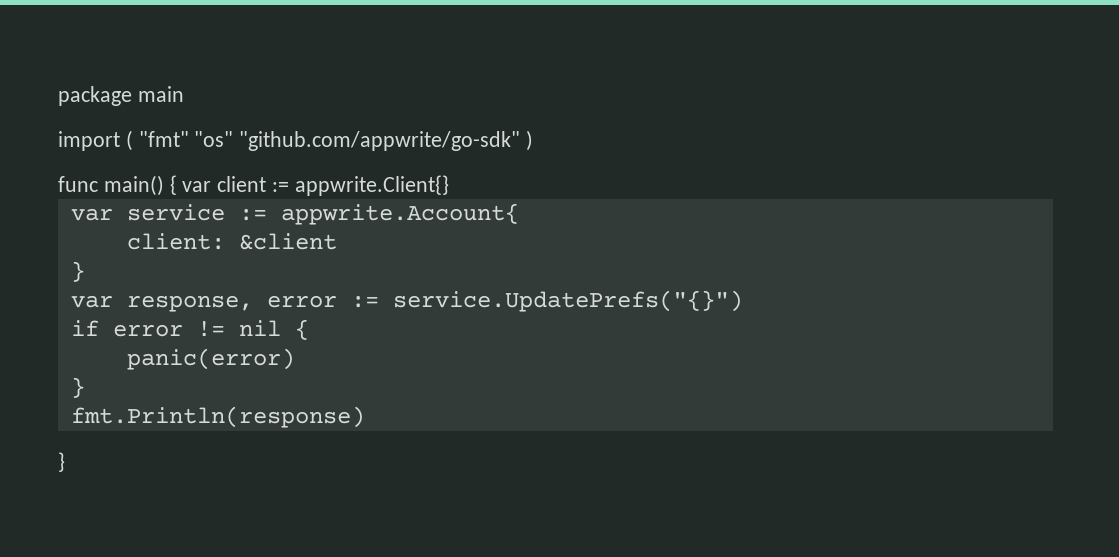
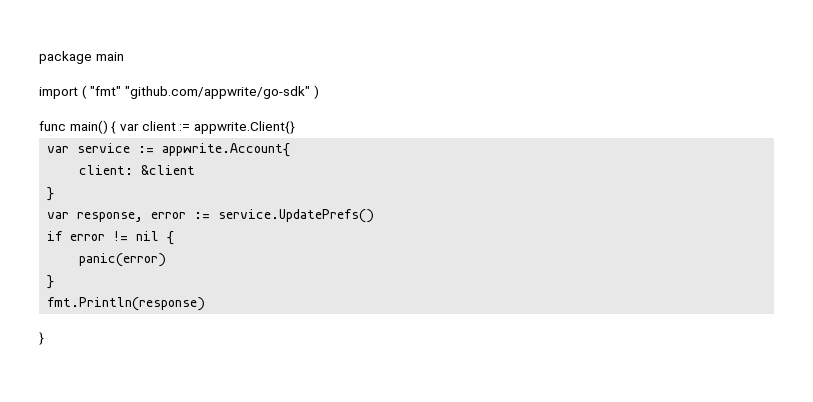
[194,131,234,147] "os" -> (122, 91) none
[392,290,743,312] service.UpdatePrefs("{}") -> [218,209,375,223] service.UpdatePrefs()

